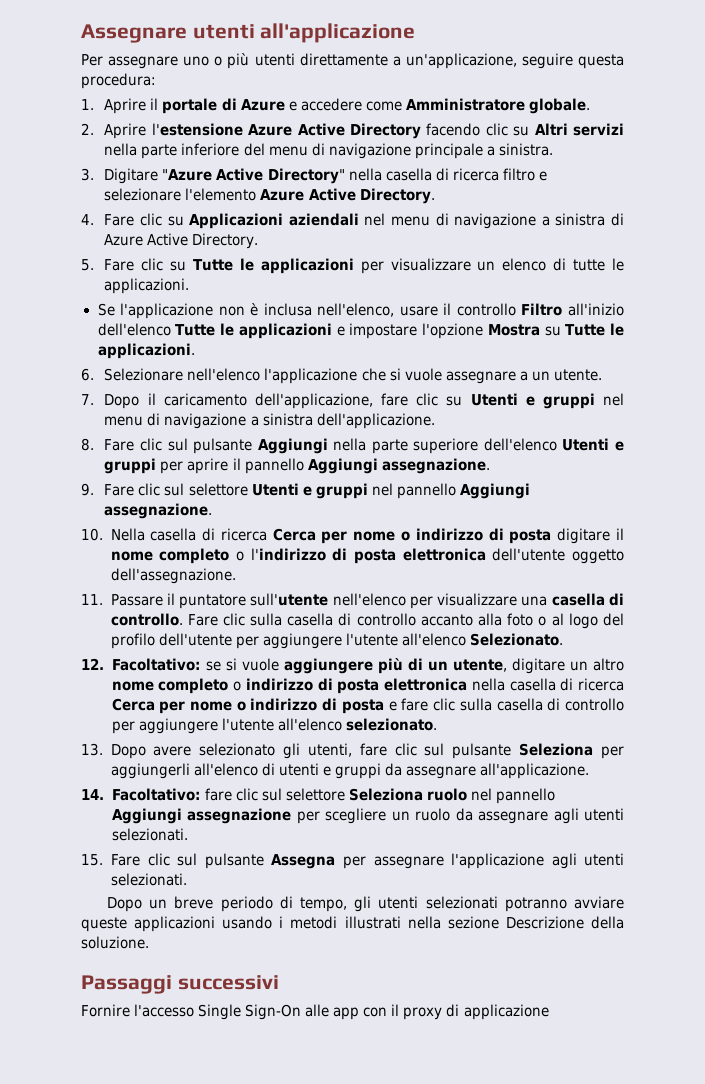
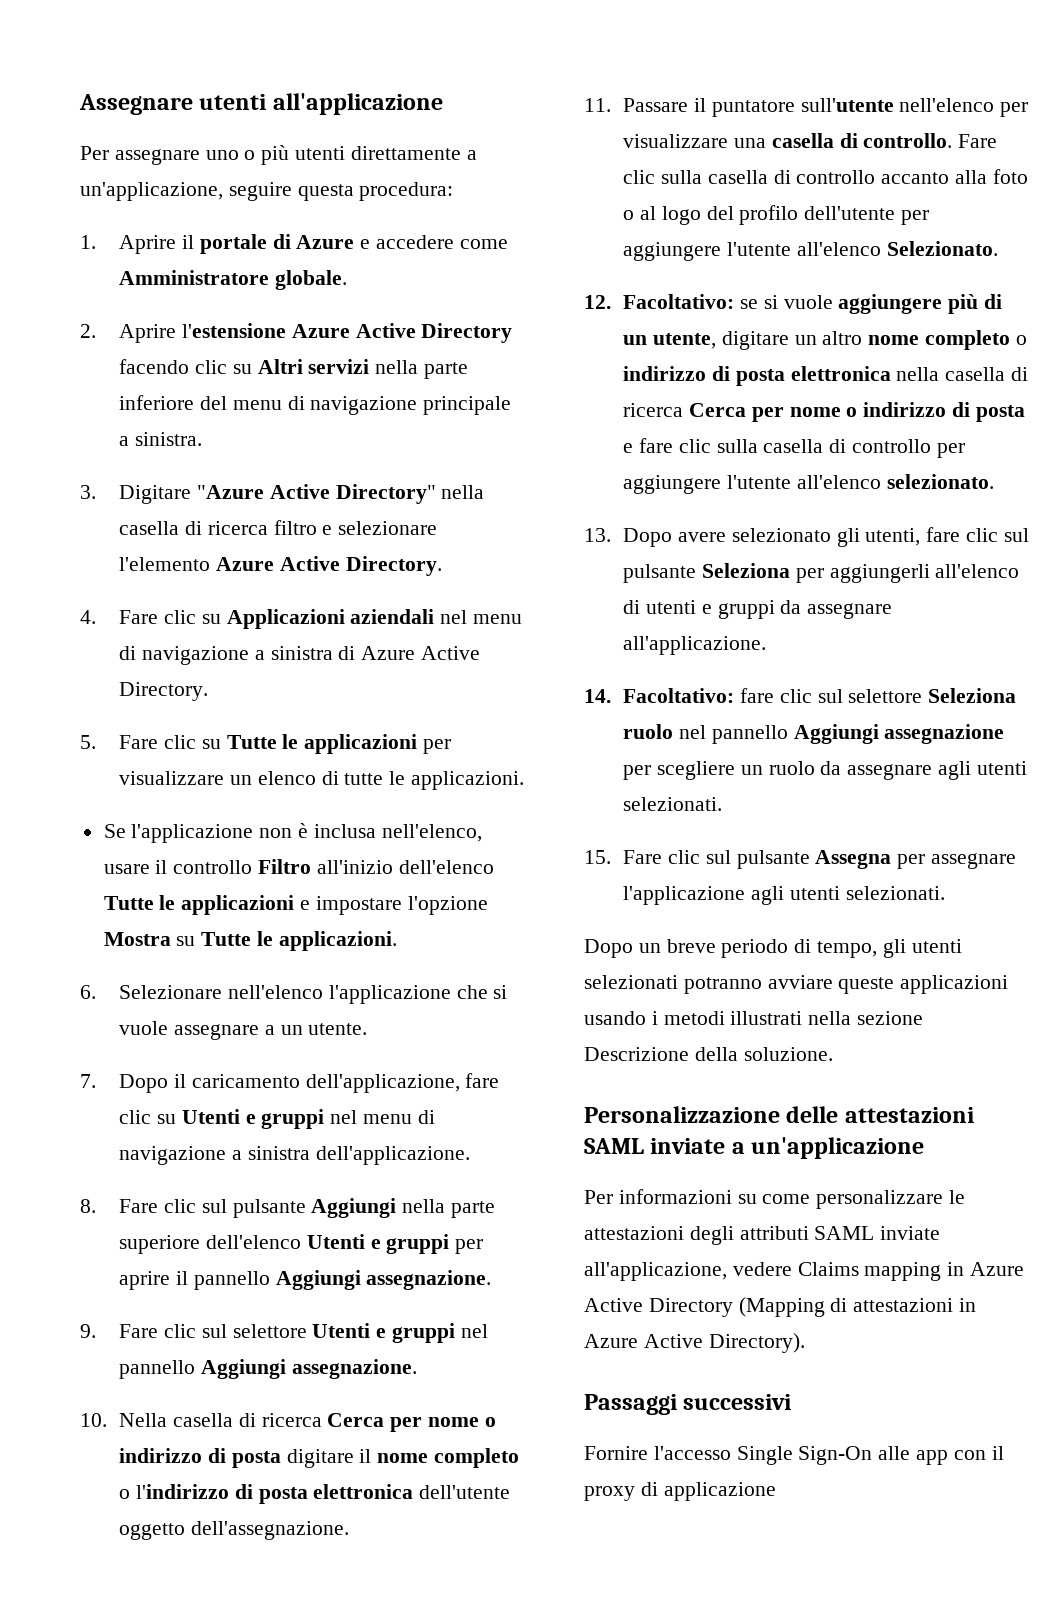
(149, 942) none -> [584,1106,975,1123] [584,1137,925,1159] [584,1189,966,1209] [584,1226,941,1245] [584,1262,1025,1281] [584,1297,977,1317] [584,1333,805,1353] // Personalizzazione delle attestazioni SAML inviate a un'applicazione // Per informazioni su come personalizzare le attestazioni degli attributi SAML inviate all'applicazione, vedere Claims mapping in Azure Active Directory (Mapping di attestazioni in Azure Active Directory).

